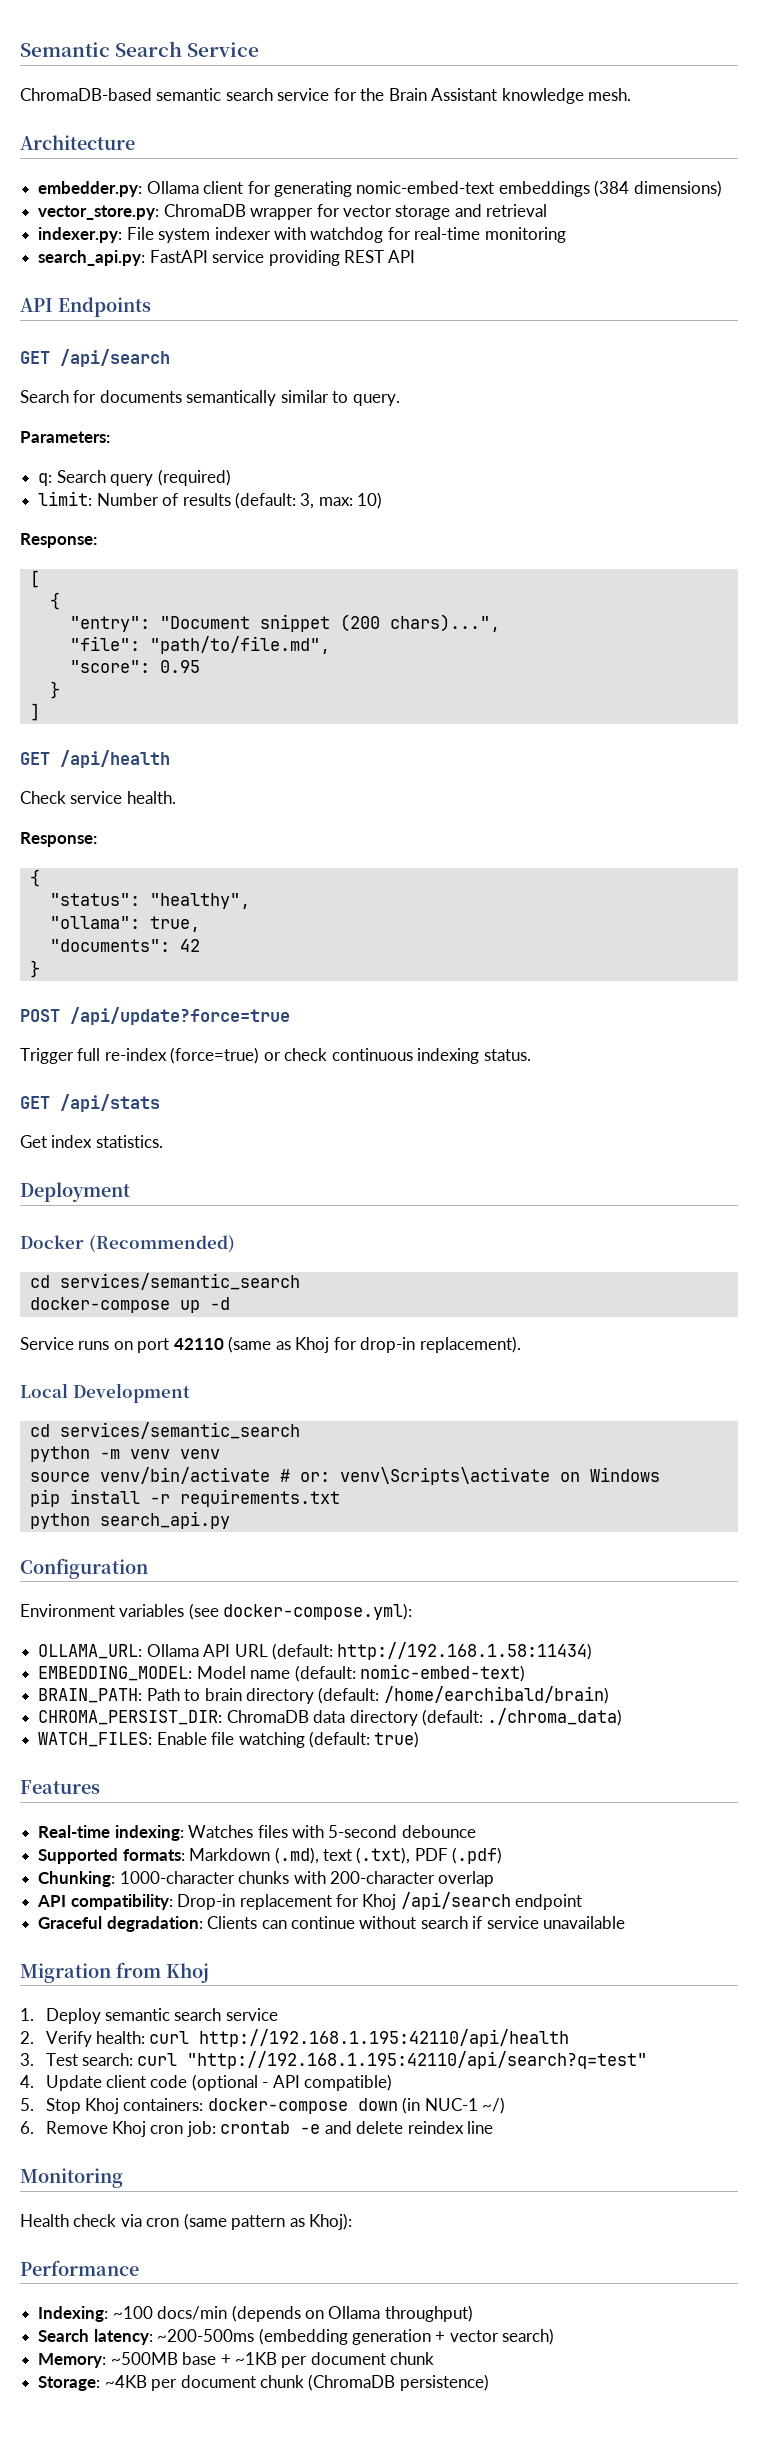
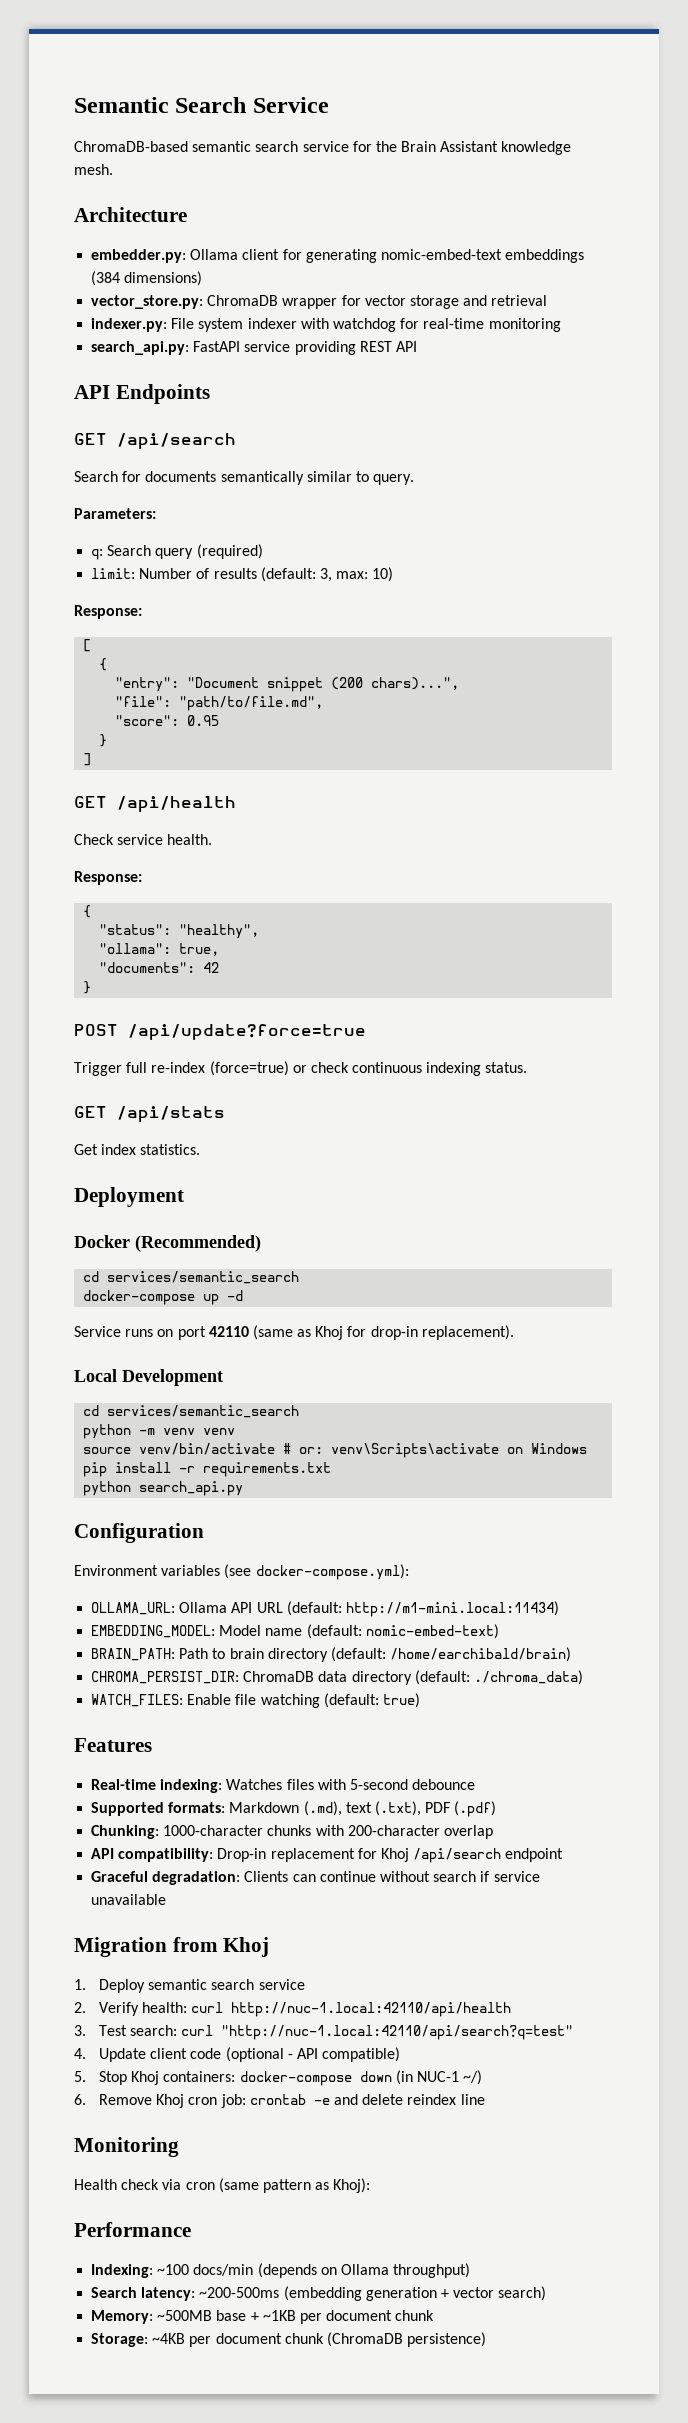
[337,1642,593,1660] http://192.168.1.58:11434) -> [345,1601,559,1617] http://m1-mini.local:11434)
[199,2029,570,2047] http://192.168.1.195:42110/api/health -> [231,2002,512,2017] http://nuc-1.local:42110/api/health
[187,2051,648,2069] "http://192.168.1.195:42110/api/search?q=test" -> [221,2025,574,2040] "http://nuc-1.local:42110/api/search?q=test"

